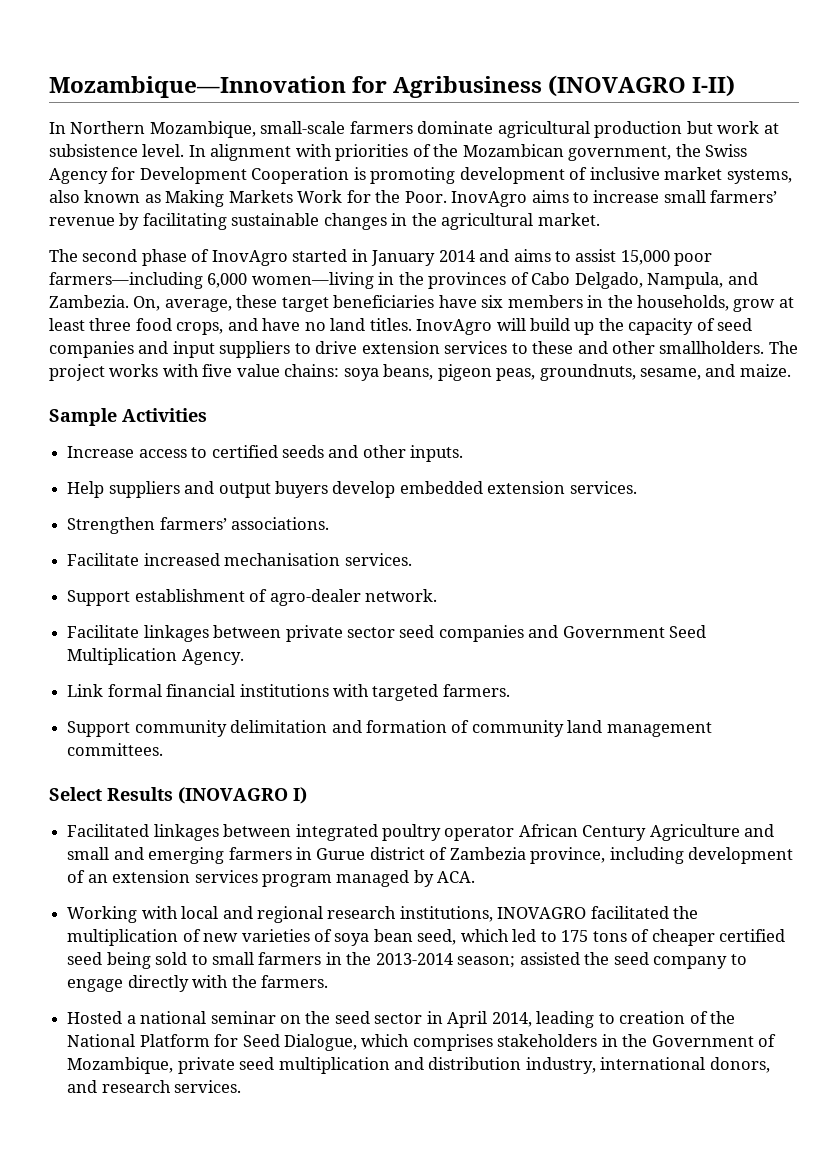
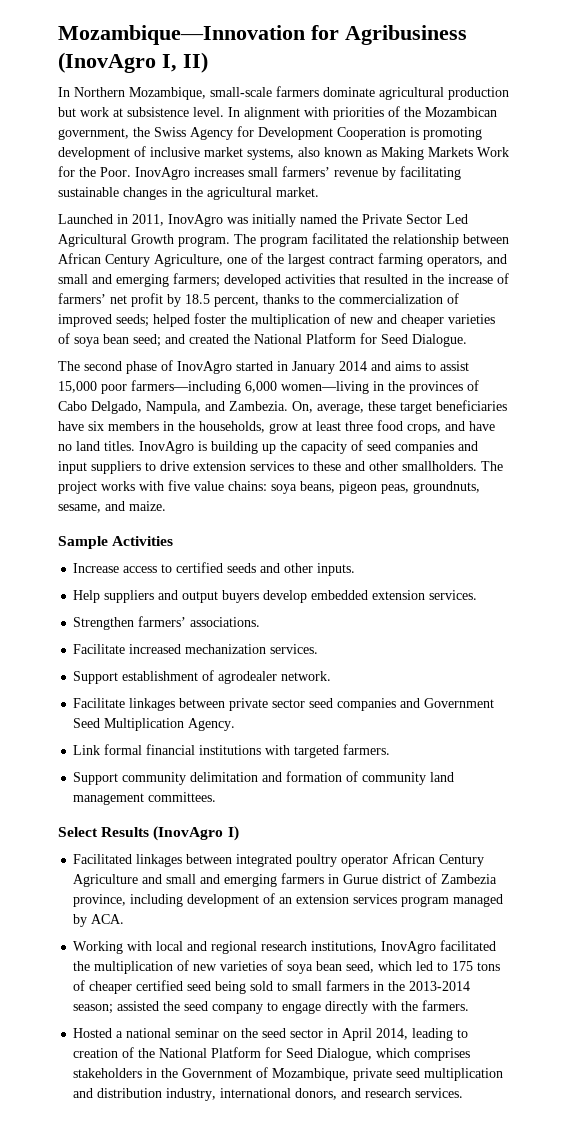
[548,75,736,97] (INOVAGRO I-II) -> [58,52,208,73] (InovAgro I, II)
[531,190,660,203] aims to increase -> [194,167,244,177] increases
(600, 219) none -> [58,214,468,227] [58,233,509,247] [58,253,507,267] [58,273,509,287] [58,293,459,307] [58,313,495,327] [58,333,467,347] // Launched in 2011, InovAgro was initially named the Private Sector Led Agricultural Growth program. The program facilitated the relationship between African Century Agriculture, one of the largest contract farming operators, and small and emerging farmers; developed activities that resulted in the increase of farmers’ net profit by 18.5 percent, thanks to the commercialization of improved seeds; helped foster the multiplication of new and cheaper varieties of soya bean seed; and created the National Platform for Seed Dialogue.
[496,318,571,331] will build -> [198,441,258,454] is building
[224,553,341,566] mechanisation -> [185,644,267,654] mechanization
[269,589,361,606] agro-dealer -> [218,671,278,684] agrodealer
[178,787,288,804] (INOVAGRO -> [153,826,224,841] (InovAgro
[497,907,587,919] INOVAGRO -> [381,941,437,954] InovAgro

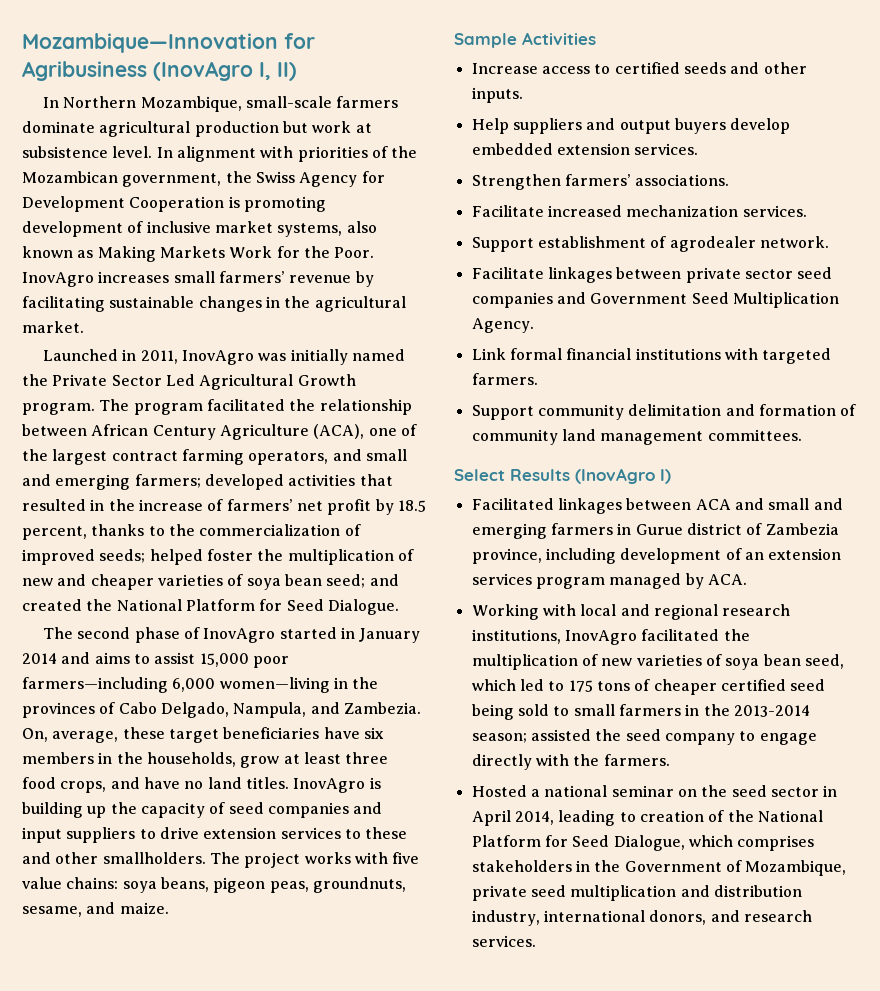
[154,254,223,267] Agriculture, -> [219,424,365,440] Agriculture (ACA),
[236,853,485,867] [73,874,139,887] integrated poultry operator African Century Agriculture -> [695,499,731,510] ACA

